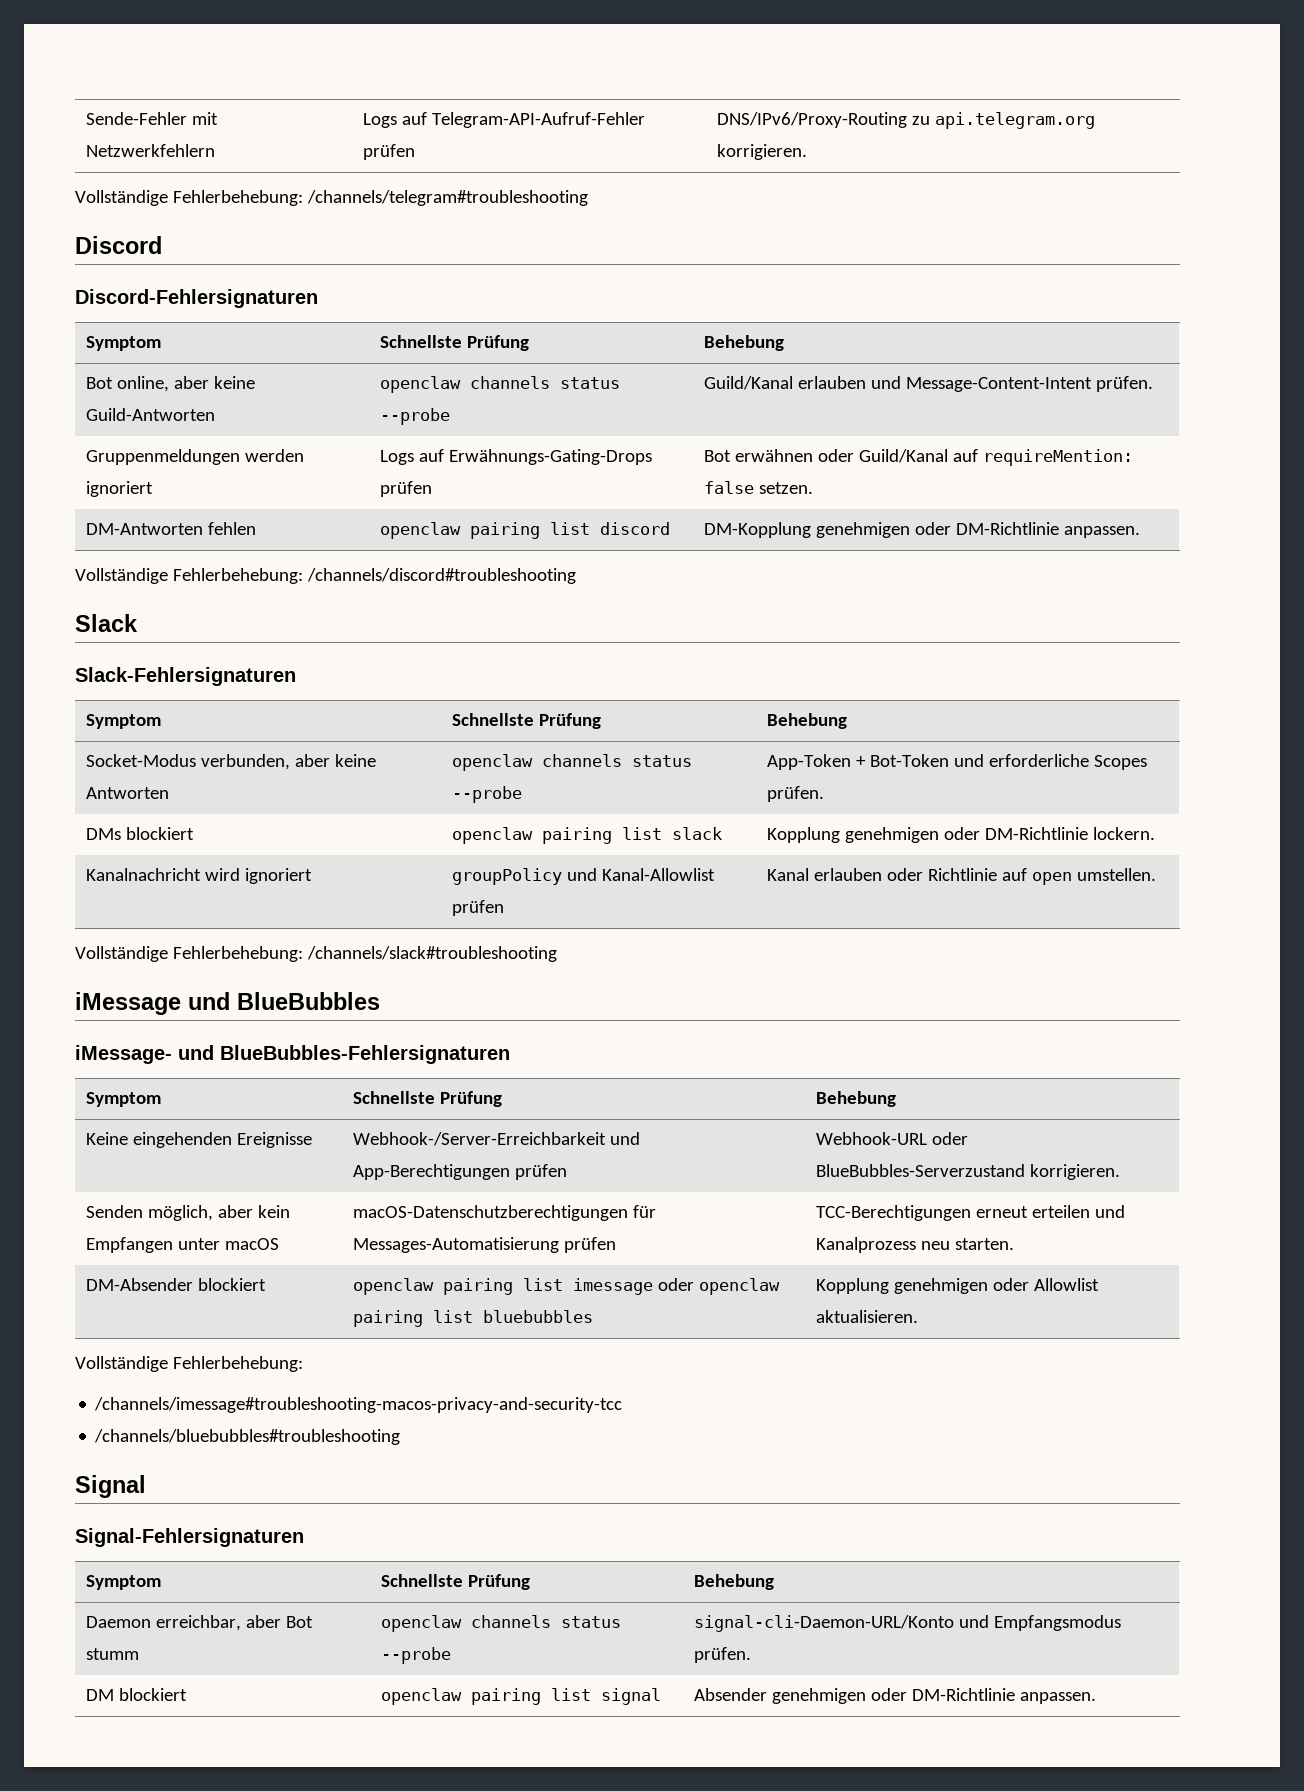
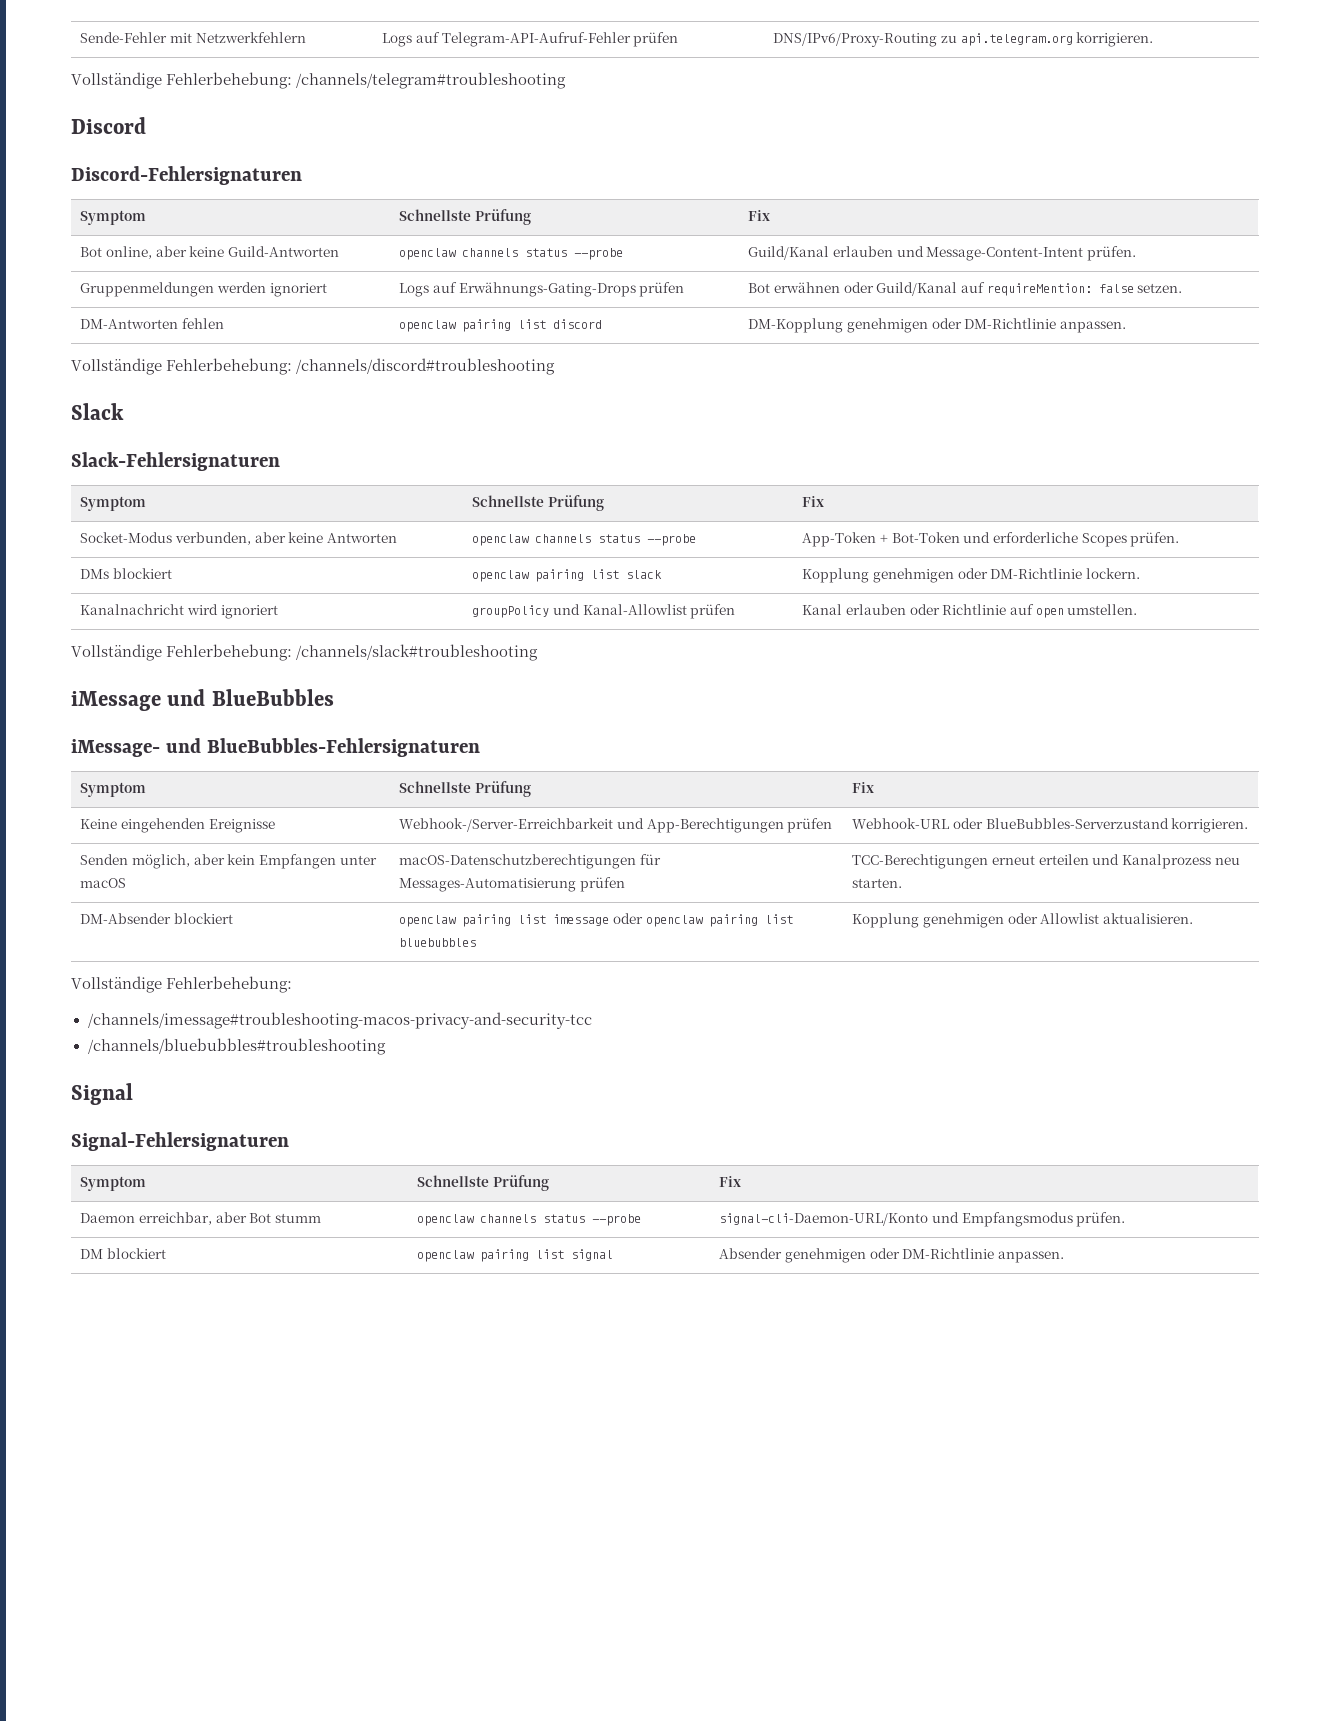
[704,335,785,351] Behebung -> [748,210,771,221] Fix
[767,713,848,729] Behebung -> [802,496,825,507] Fix
[816,1091,897,1107] Behebung -> [852,782,875,793] Fix
[694,1574,775,1590] Behebung -> [719,1176,742,1187] Fix

